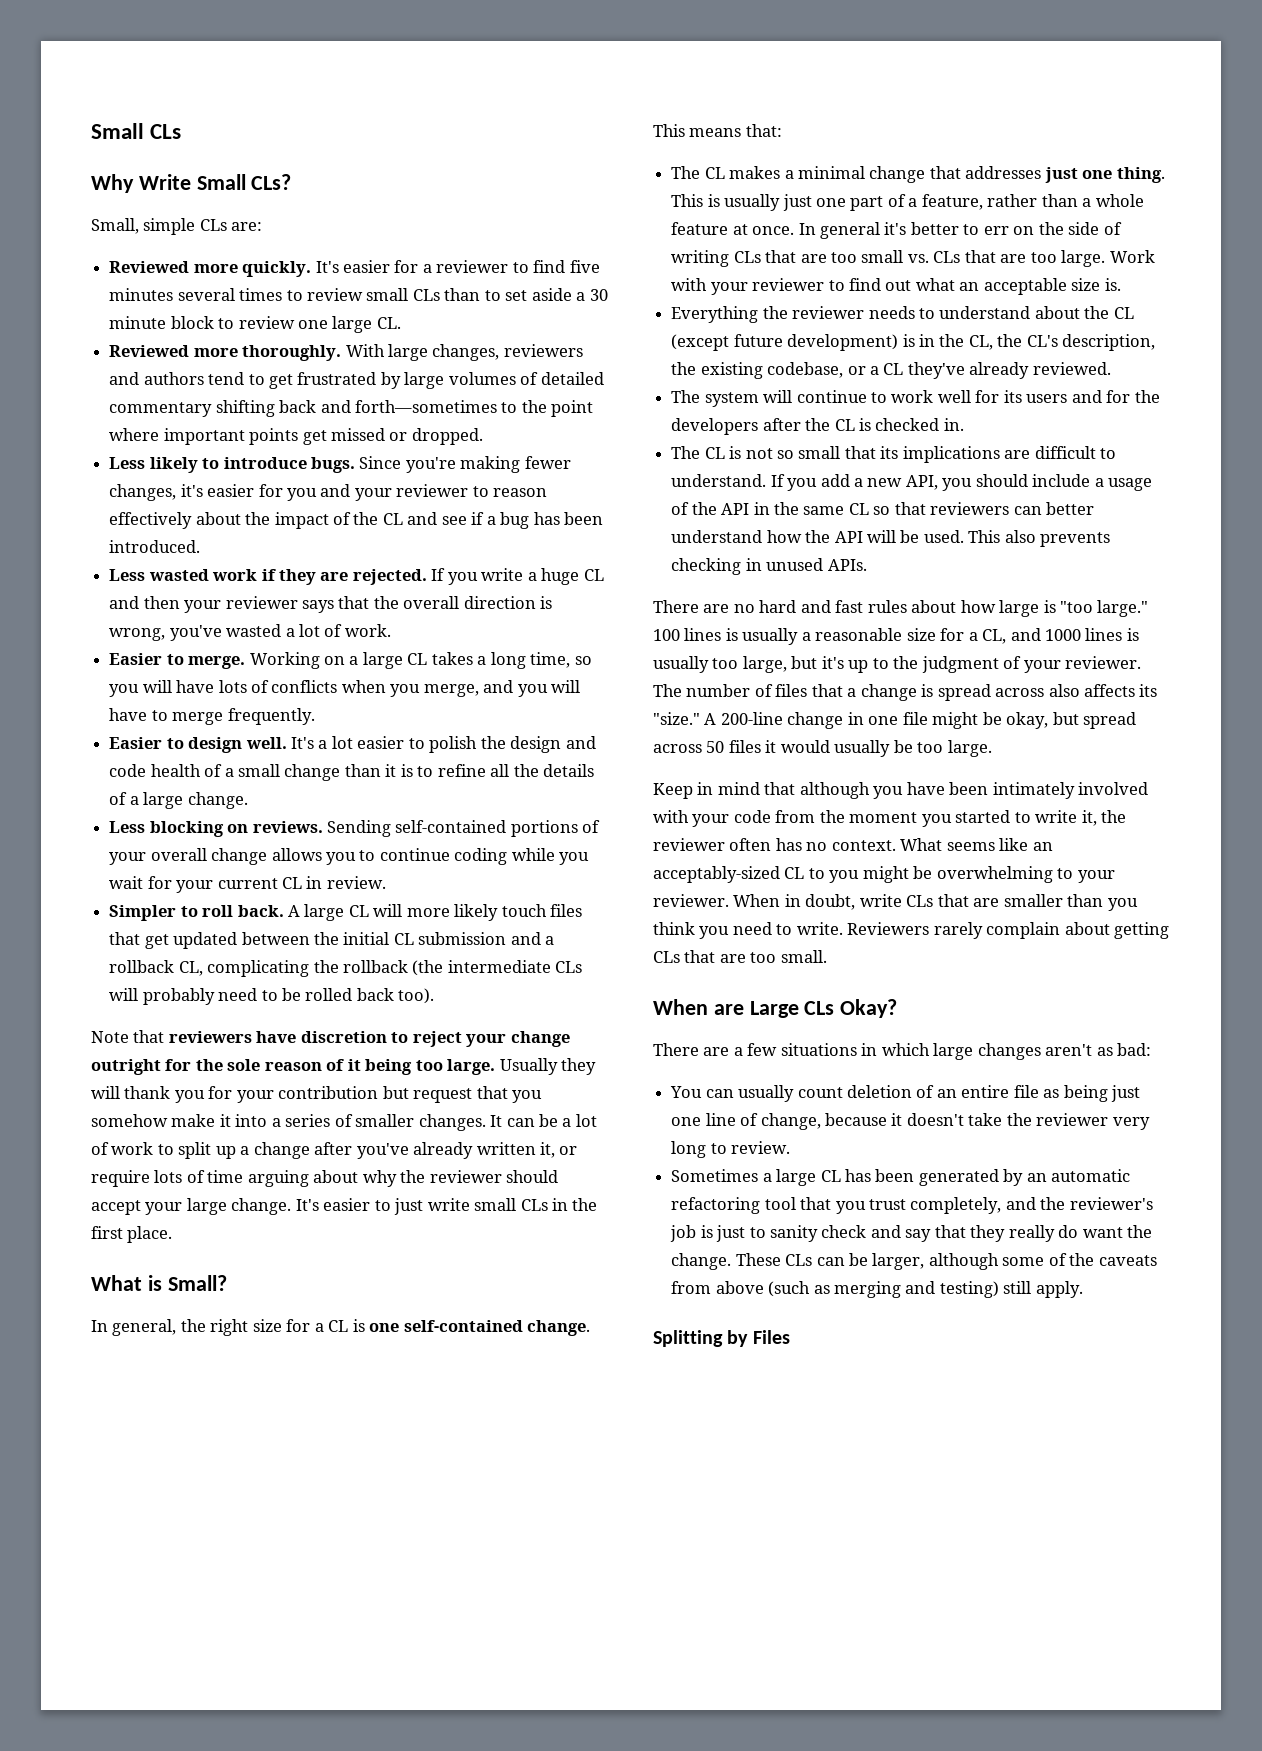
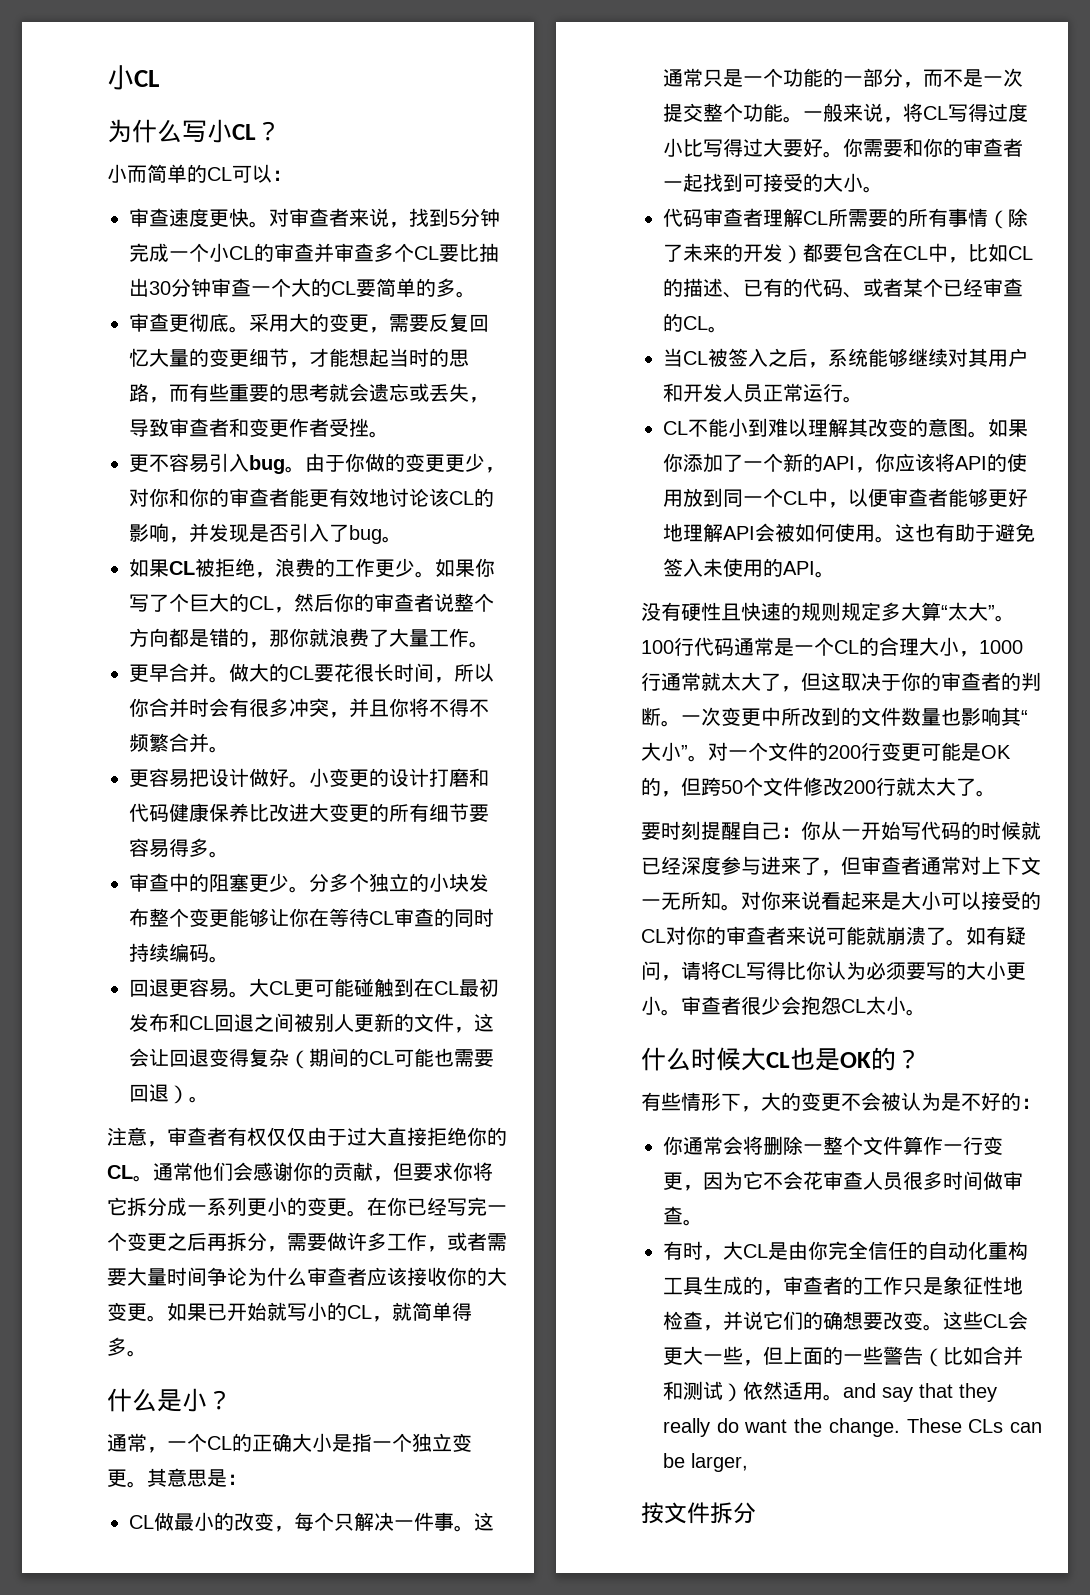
[91,123,182,139] [91,174,292,193] [91,218,263,235] [109,260,600,277] [109,288,608,301] [109,316,401,333] [109,344,583,361] [109,372,604,389] [109,400,594,417] [109,428,483,445] [109,456,571,473] [109,484,548,501] [109,512,604,529] [109,540,201,553] [109,568,604,585] [109,596,553,613] [109,624,391,641] [109,652,592,669] [109,680,581,697] [109,708,315,725] [109,736,596,753] [109,764,595,781] [109,792,248,809] [109,820,601,837] [109,848,590,865] [109,876,386,893] [109,904,583,921] [109,932,555,949] [109,960,583,977] [109,988,435,1005] [91,1030,570,1047] [91,1058,597,1075] [91,1086,543,1103] [91,1114,597,1131] [91,1142,578,1159] [91,1170,559,1187] [91,1198,598,1215] [91,1226,173,1243] [91,1275,227,1291] [91,1319,591,1336] [653,124,782,137] [671,166,1165,183] [671,194,1144,211] [671,222,1122,239] [671,250,1155,267] [671,278,1121,295] [671,306,1134,323] [671,334,1156,351] [671,362,1111,379] [671,390,1160,407] [671,418,964,435] [671,446,1117,463] [671,474,1153,491] [671,502,1095,515] [671,530,1111,547] [671,558,867,575] [653,600,1149,617] [653,628,1139,645] [653,656,1142,673] [653,684,1158,701] [653,712,1137,729] [653,740,992,757] [653,782,1149,799] [653,810,1127,827] [653,838,1053,851] [653,866,1115,883] [653,894,1138,911] [653,922,1170,939] [653,950,827,963] [653,999,898,1018] [653,1043,1152,1060] [670,1085,1141,1102] [671,1113,1150,1130] [671,1141,791,1158] [671,1169,1131,1186] [671,1197,1153,1214] [670,1225,867,1242] Small CLs // Why Write Small CLs? // Small, simple CLs are: // Reviewed more quickly. It's easier for a reviewer to find five minutes several times to review small CLs than to set aside a 30 minute block to review one large CL. // Reviewed more thoroughly. With large changes, reviewers and authors tend to get frustrated by large volumes of detailed commentary shifting back and forth—sometimes to the point where important points get missed or dropped. // Less likely to introduce bugs. Since you're making fewer changes, it's easier for you and your reviewer to reason effectively about the impact of the CL and see if a bug has been introduced. // Less wasted work if they are rejected. If you write a huge CL and then your reviewer says that the overall direction is wrong, you've wasted a lot of work. // Easier to merge. Working on a large CL takes a long time, so you will have lots of conflicts when you merge, and you will have to merge frequently. // Easier to design well. It's a lot easier to polish the design and code health of a small change than it is to refine all the details of a large change. // Less blocking on reviews. Sending self-contained portions of your overall change allows you to continue coding while you wait for your current CL in review. // Simpler to roll back. A large CL will more likely touch files that get updated between the initial CL submission and a rollback CL, complicating the rollback (the intermediate CLs will probably need to be rolled back too). // Note that reviewers have discretion to reject your change outright for the sole reason of it being too large. Usually they will thank you for your contribution but request that you somehow make it into a series of smaller changes. It can be a lot of work to split up a change after you've already written it, or require lots of time arguing about why the reviewer should accept your large change. It's easier to just write small CLs in the first place. // What is Small? // In general, the right size for a CL is one self-contained change. This means that: // The CL makes a minimal change that addresses just one thing. This is usually just one part of a feature, rather than a whole feature at once. In general it's better to err on the side of writing CLs that are too small vs. CLs that are too large. Work with your reviewer to find out what an acceptable size is. // Everything the reviewer needs to understand about the CL (except future development) is in the CL, the CL's description, the existing codebase, or a CL they've already reviewed. // The system will continue to work well for its users and for the developers after the CL is checked in. // The CL is not so small that its implications are difficult to understand. If you add a new API, you should include a usage of the API in the same CL so that reviewers can better understand how the API will be used. This also prevents checking in unused APIs. // There are no hard and fast rules about how large is "too large." 100 lines is usually a reasonable size for a CL, and 1000 lines is usually too large, but it's up to the judgment of your reviewer. The number of files that a change is spread across also affects its "size." A 200-line change in one file might be okay, but spread across 50 files it would usually be too large. // Keep in mind that although you have been intimately involved with your code from the moment you started to write it, the reviewer often has no context. What seems like an acceptably-sized CL to you might be overwhelming to your reviewer. When in doubt, write CLs that are smaller than you think you need to write. Reviewers rarely complain about getting CLs that are too small. // When are Large CLs Okay? // There are a few situations in which large changes aren't as bad: // You can usually count deletion of an entire file as being just one line of change, because it doesn't take the reviewer very long to review. // Sometimes a large CL has been generated by an automatic refactoring tool that you trust completely, and the reviewer's job is just to sanity check -> [107,65,159,90] [107,119,281,143] [107,164,292,183] [129,208,500,228] [129,243,499,263] [129,278,476,298] [129,313,489,333] [129,348,469,368] [129,383,489,403] [129,418,389,438] [129,453,505,474] [129,488,494,507] [129,523,402,544] [129,558,495,578] [129,593,494,613] [129,628,489,648] [129,663,494,683] [129,698,489,718] [129,733,229,753] [129,768,489,788] [129,803,489,822] [129,838,229,858] [129,873,489,893] [129,908,494,927] [129,943,229,963] [129,978,499,998] [129,1013,494,1033] [129,1048,494,1069] [129,1084,209,1104] [107,1127,507,1147] [107,1162,493,1182] [107,1197,507,1217] [107,1232,507,1252] [107,1267,507,1286] [107,1302,472,1322] [107,1337,147,1357] [107,1388,232,1412] [107,1433,472,1453] [107,1468,247,1488] [129,1512,494,1532] [663,68,1023,88] [663,103,1028,123] [663,138,1023,158] [663,173,883,193] [663,208,1028,229] [663,243,1033,264] [663,278,1023,298] [663,313,728,333] [663,348,1028,368] [663,383,863,403] [663,418,1028,438] [663,453,1027,473] [663,488,1028,508] [663,523,1035,543] [663,558,835,578] [641,602,1015,622] [641,637,1023,657] [641,672,1041,692] [641,707,1028,727] [641,742,1011,762] [641,777,996,797] [641,821,1041,840] [641,856,1041,876] [641,891,1041,911] [641,926,1026,946] [641,961,1026,981] [641,996,926,1016] [641,1047,921,1071] [641,1092,1041,1112] [663,1136,1003,1155] [663,1171,1023,1191] [663,1206,703,1226] [663,1241,1028,1261] [663,1276,1023,1296] [663,1311,1028,1331] [663,1346,1023,1367] [663,1381,843,1402] 小CL // 为什么写小CL？ // 小而简单的CL可以： // 审查速度更快。对审查者来说，找到5分钟完成一个小CL的审查并审查多个CL要比抽出30分钟审查一个大的CL要简单的多。 // 审查更彻底。采用大的变更，需要反复回忆大量的变更细节，才能想起当时的思路，而有些重要的思考就会遗忘或丢失，导致审查者和变更作者受挫。 // 更不容易引入bug。由于你做的变更更少，对你和你的审查者能更有效地讨论该CL的影响，并发现是否引入了bug。 // 如果CL被拒绝，浪费的工作更少。如果你写了个巨大的CL，然后你的审查者说整个方向都是错的，那你就浪费了大量工作。 // 更早合并。做大的CL要花很长时间，所以你合并时会有很多冲突，并且你将不得不频繁合并。 // 更容易把设计做好。小变更的设计打磨和代码健康保养比改进大变更的所有细节要容易得多。 // 审查中的阻塞更少。分多个独立的小块发布整个变更能够让你在等待CL审查的同时持续编码。 // 回退更容易。大CL更可能碰触到在CL最初发布和CL回退之间被别人更新的文件，这会让回退变得复杂（期间的CL可能也需要回退）。 // 注意，审查者有权仅仅由于过大直接拒绝你的CL。通常他们会感谢你的贡献，但要求你将它拆分成一系列更小的变更。在你已经写完一个变更之后再拆分，需要做许多工作，或者需要大量时间争论为什么审查者应该接收你的大变更。如果已开始就写小的CL，就简单得多。 // 什么是小？ // 通常，一个CL的正确大小是指一个独立变更。其意思是： // CL做最小的改变，每个只解决一件事。这通常只是一个功能的一部分，而不是一次提交整个功能。一般来说，将CL写得过度小比写得过大要好。你需要和你的审查者一起找到可接受的大小。 // 代码审查者理解CL所需要的所有事情（除了未来的开发）都要包含在CL中，比如CL的描述、已有的代码、或者某个已经审查的CL。 // 当CL被签入之后，系统能够继续对其用户和开发人员正常运行。 // CL不能小到难以理解其改变的意图。如果你添加了一个新的API，你应该将API的使用放到同一个CL中，以便审查者能够更好地理解API会被如何使用。这也有助于避免签入未使用的API。 // 没有硬性且快速的规则规定多大算“太大”。100行代码通常是一个CL的合理大小，1000行通常就太大了，但这取决于你的审查者的判断。一次变更中所改到的文件数量也影响其“大小”。对一个文件的200行变更可能是OK的，但跨50个文件修改200行就太大了。 // 要时刻提醒自己：你从一开始写代码的时候就已经深度参与进来了，但审查者通常对上下文一无所知。对你来说看起来是大小可以接受的CL对你的审查者来说可能就崩溃了。如有疑问，请将CL写得比你认为必须要写的大小更小。审查者很少会抱怨CL太小。 // 什么时候大CL也是OK的？ // 有些情形下，大的变更不会被认为是不好的： // 你通常会将删除一整个文件算作一行变更，因为它不会花审查人员很多时间做审查。 // 有时，大CL是由你完全信任的自动化重构工具生成的，审查者的工作只是象征性地检查，并说它们的确想要改变。这些CL会更大一些，但上面的一些警告（比如合并和测试）依然适用。
[928,1253,1157,1270] [671,1281,1083,1298] [653,1330,790,1347] although some of the caveats from above (such as merging and testing) still apply. // Splitting by Files -> [641,1502,756,1524] // 按文件拆分

